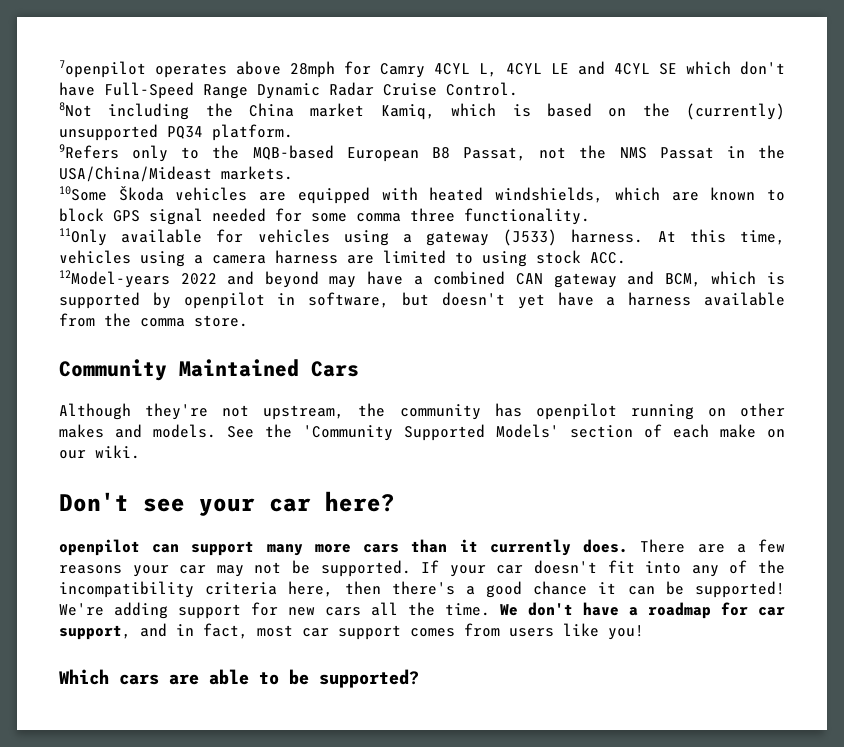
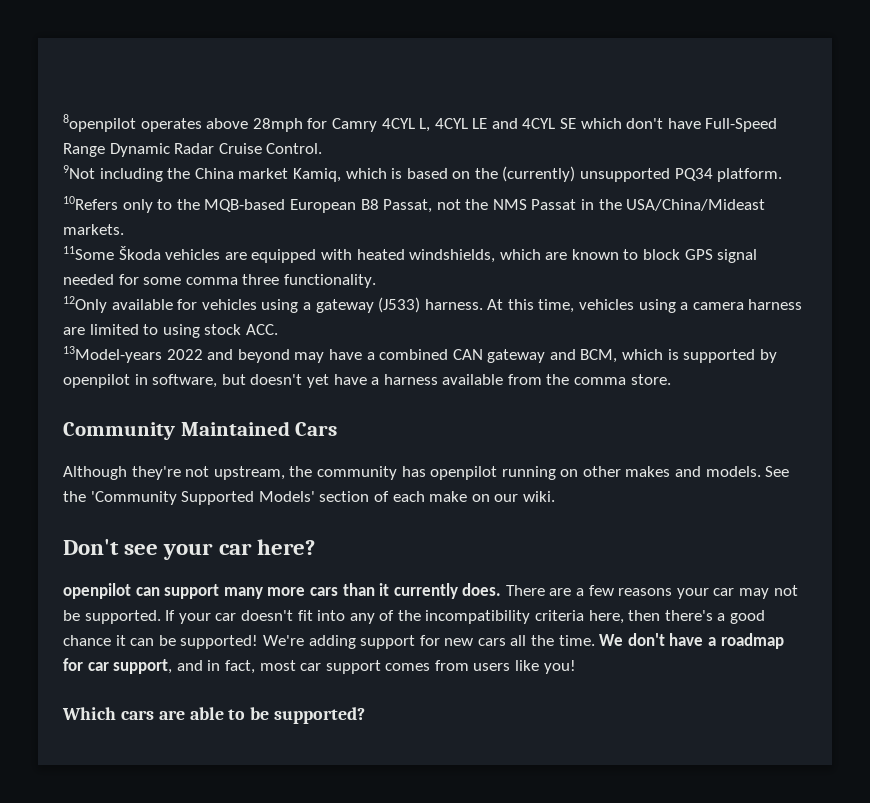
[59,60,146,78] 7openpilot -> [63,114,136,132] 8openpilot
[59,102,92,117] 8Not -> [63,165,95,179] 9Not
[59,144,119,159] 9Refers -> [63,196,118,210] 10Refers
[59,186,107,201] 10Some -> [63,246,114,260] 11Some
[59,228,107,246] 11Only -> [63,296,107,313] 12Only
[59,270,170,288] 12Model-years -> [63,346,162,363] 13Model-years

